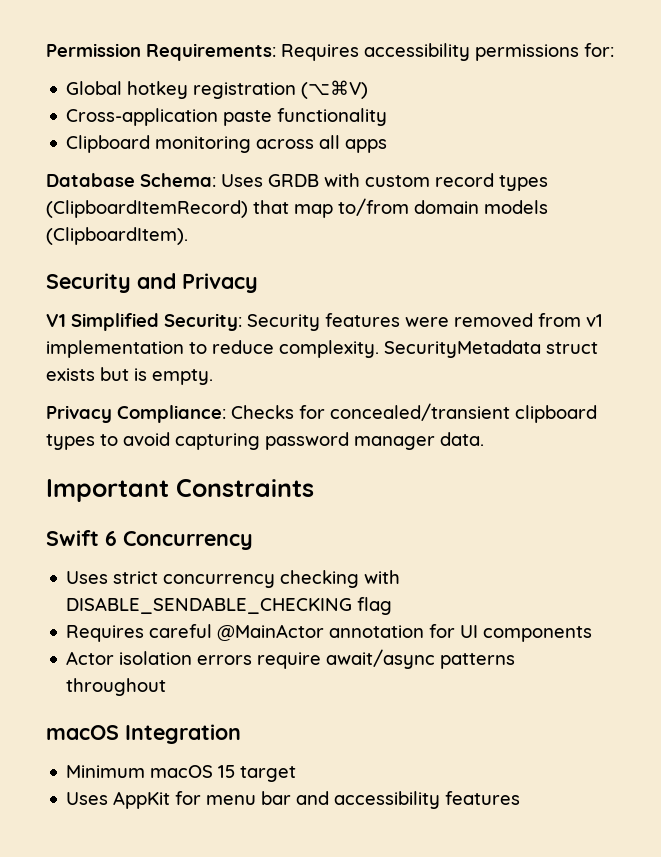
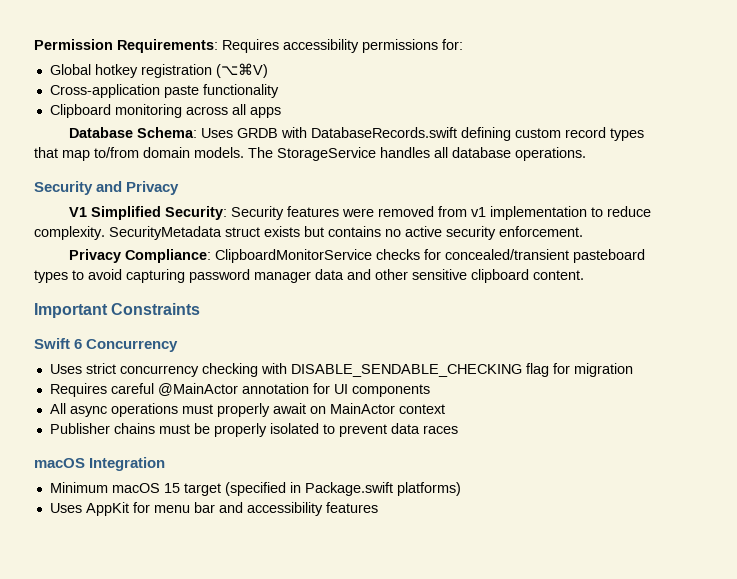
(360, 180) none -> [311,127,512,141] DatabaseRecords.swift defining
[46,200,248,218] (ClipboardItemRecord) -> (645, 134) none
[484,200,548,214] [46,227,188,245] models (ClipboardItem). -> [194,147,586,161] models. The StorageService handles all database operations.
[134,368,213,385] is empty. -> [328,226,583,240] contains no active security enforcement.
[231,405,294,419] Checks -> [215,249,421,263] ClipboardMonitorService checks
[515,405,597,423] clipboard -> [573,249,646,263] pasteboard
[440,432,484,446] data. -> [315,269,584,283] data and other sensitive clipboard content.
(393, 606) none -> [552,363,633,377] for migration
[66,649,516,669] [66,678,167,696] Actor isolation errors require await/async patterns throughout -> [49,403,445,417] [49,423,458,437] All async operations must properly await on MainActor context // Publisher chains must be properly isolated to prevent data races
(297, 774) none -> [224,482,461,496] (specified in Package.swift platforms)

